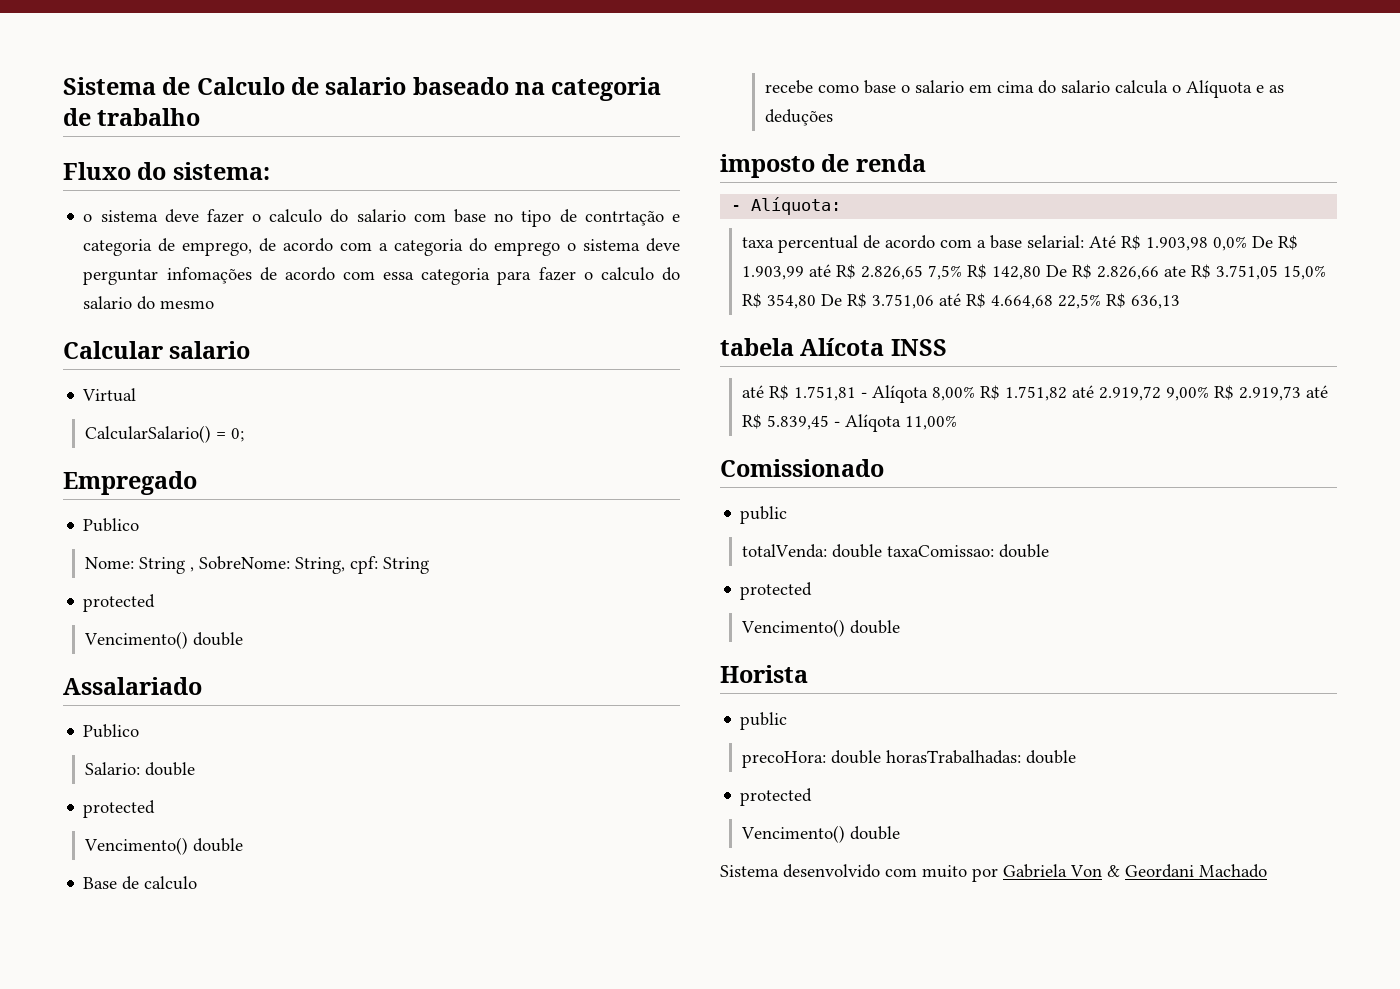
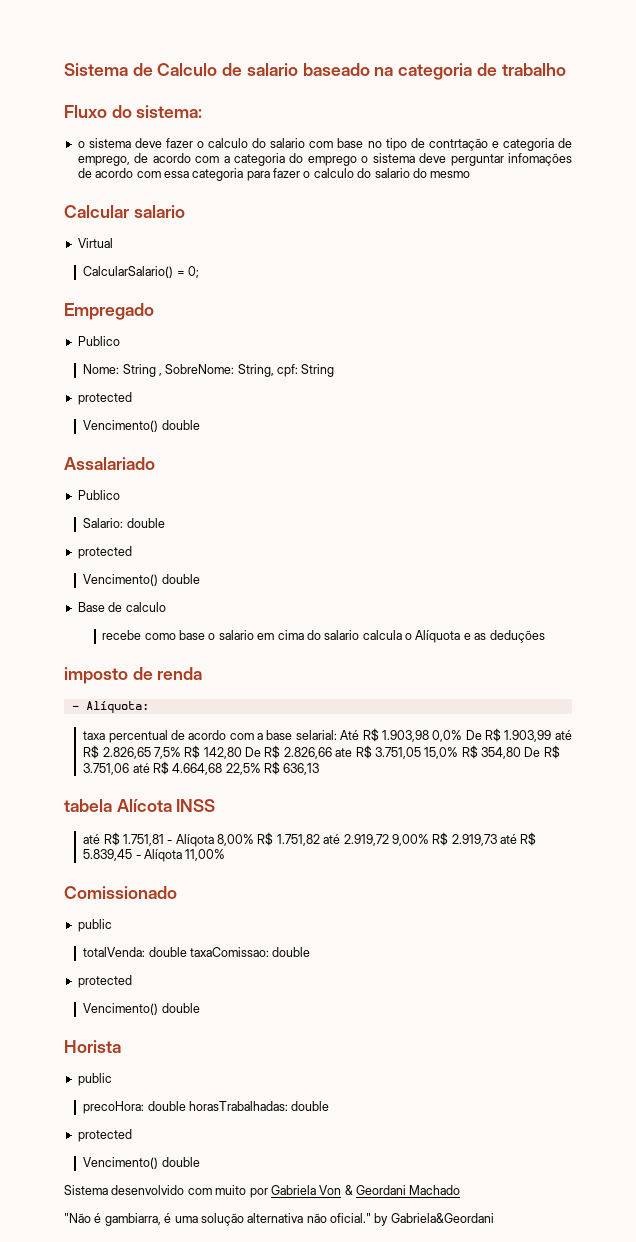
(1267, 871) none -> [64,1213,494,1226] // "Não é gambiarra, é uma solução alternativa não oficial." by Gabriela&Geordani

